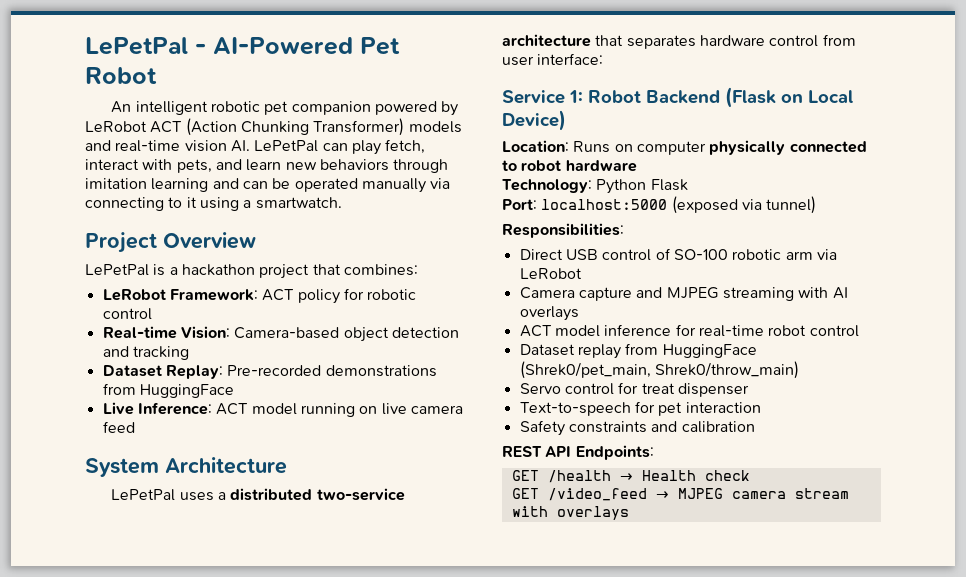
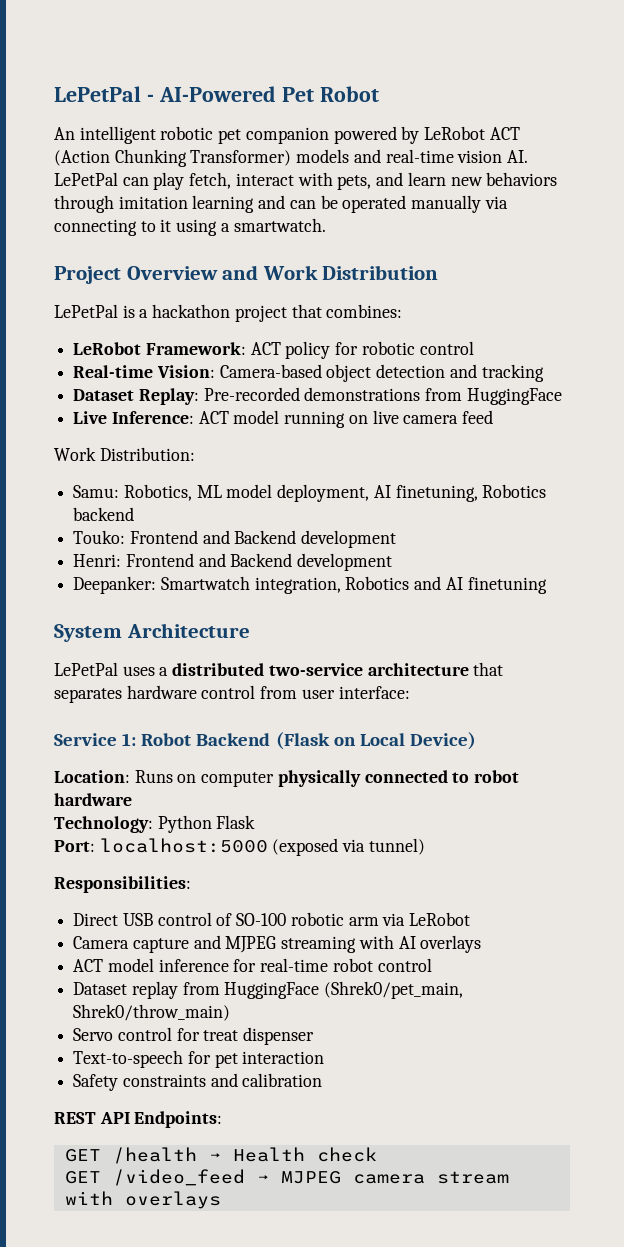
(256, 240) none -> [222,265,439,280] and Work Distribution
(135, 427) none -> [54,447,195,461] [73,484,547,502] [73,507,135,521] [73,530,397,548] [73,553,393,571] [73,576,547,594] // Work Distribution: // Samu: Robotics, ML model deployment, AI finetuning, Robotics backend // Touko: Frontend and Backend development // Henri: Frontend and Backend development // Deepanker: Smartwatch integration, Robotics and AI finetuning

